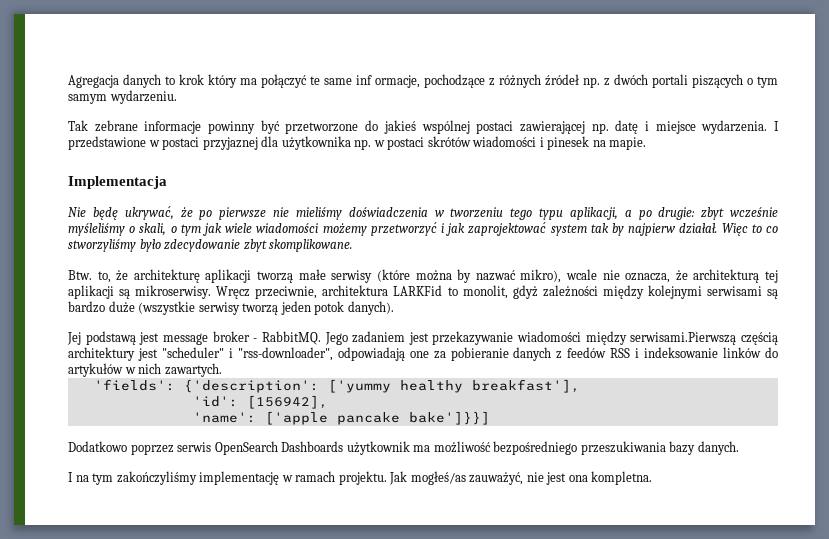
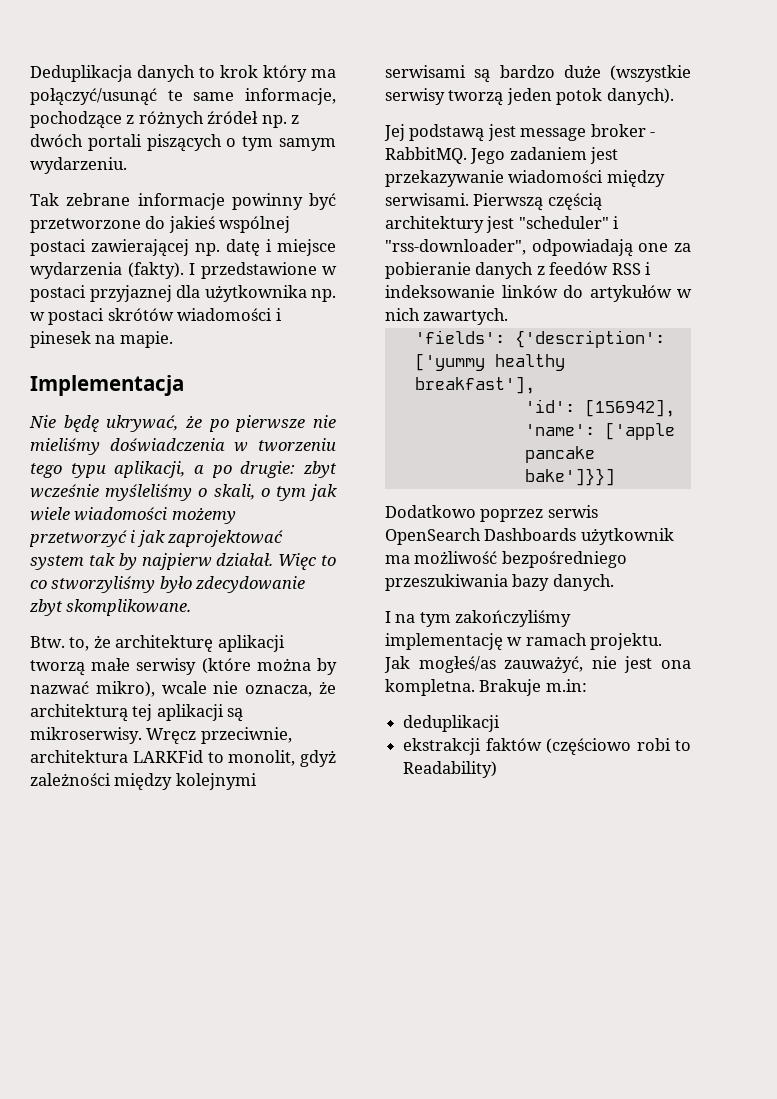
[68,75,119,88] Agregacja -> [30,65,132,82] Deduplikacja
[261,74,307,88] połączyć -> [30,88,157,106] połączyć/usunąć
[356,75,420,88] inf ormacje, -> [244,88,336,105] informacje,
[701,120,768,134] wydarzenia. -> [30,262,184,279] wydarzenia (fakty).
[630,332,737,345] serwisami.Pierwszą -> [385,193,544,211] serwisami. Pierwszą
(653, 478) none -> [479,679,587,696] [403,715,501,732] [403,738,691,755] [403,761,498,778] Brakuje m.in: // deduplikacji // ekstrakcji faktów (częściowo robi to Readability)

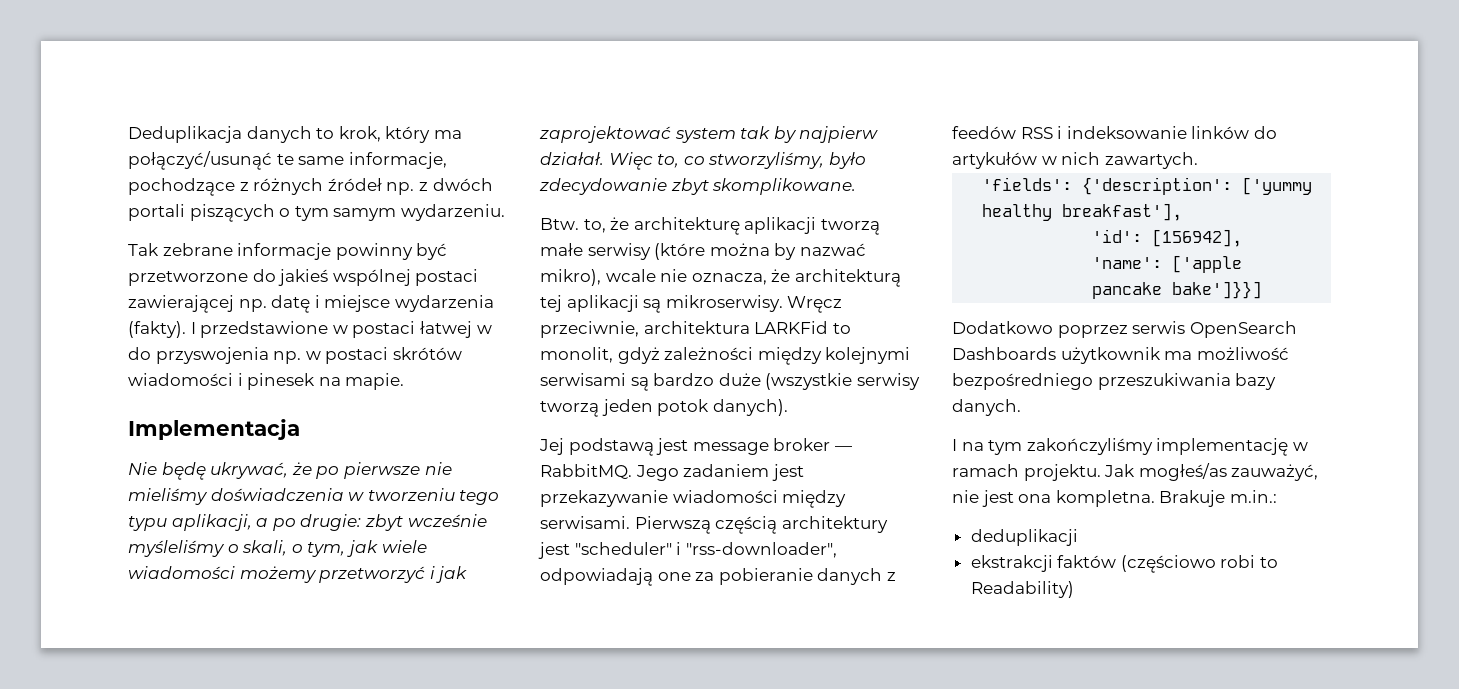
[220,65,258,78] krok -> [338,126,381,142] krok,
[89,285,307,302] przyjaznej dla użytkownika -> [419,321,492,338] [128,347,269,364] łatwej w do przyswojenia
[275,486,306,501] tym -> [307,542,346,557] tym,
[321,555,336,566] [30,576,156,593] to co stworzyliśmy -> [657,152,825,169] to, co stworzyliśmy,
[650,132,656,137] - -> [834,446,852,451] —
[545,679,587,692] m.in: -> [1229,490,1277,503] m.in.:

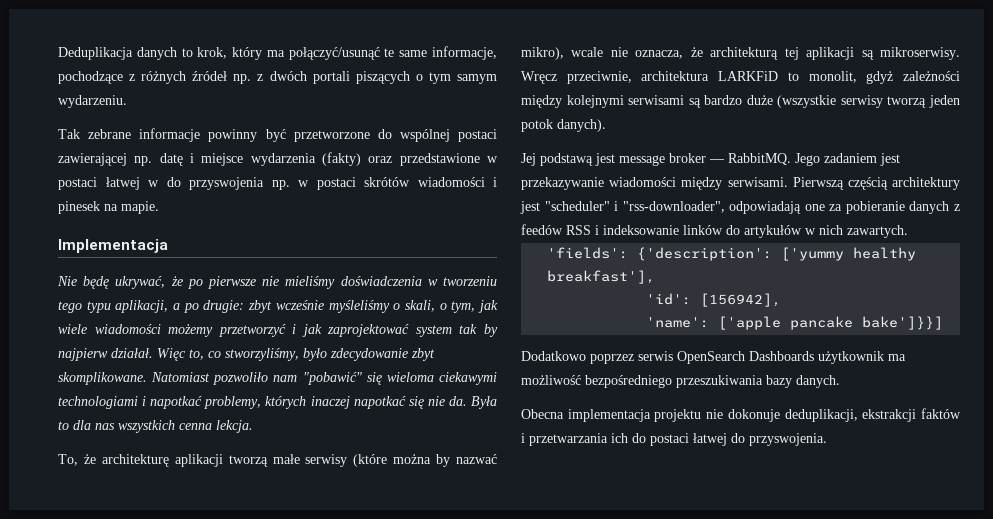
[278,269,329,286] jakieś -> (392, 134) none
[128,321,196,338] (fakty). I -> [322,152,393,166] (fakty) oraz
[540,218,606,233] // Btw. to, -> [151,372,498,385] [58,396,498,409] [58,420,253,433] [58,454,78,466] Natomiast pozwoliło nam "pobawić" się wieloma ciekawymi technologiami i napotkać problemy, których inaczej napotkać się nie da. Była to dla nas wszystkich cenna lekcja. // To,
[754,321,829,334] LARKFid -> [718,71,779,81] LARKFiD
[952,438,1308,456] [952,463,1319,481] [952,490,1277,507] [970,529,1078,546] [970,555,1279,573] [970,581,1074,598] I na tym zakończyliśmy implementację w ramach projektu. Jak mogłeś/as zauważyć, nie jest ona kompletna. Brakuje m.in.: // deduplikacji // ekstrakcji faktów (częściowo robi to Readability) -> [521,408,961,422] [521,433,827,446] Obecna implementacja projektu nie dokonuje deduplikacji, ekstrakcji faktów i przetwarzania ich do postaci łatwej do przyswojenia.

